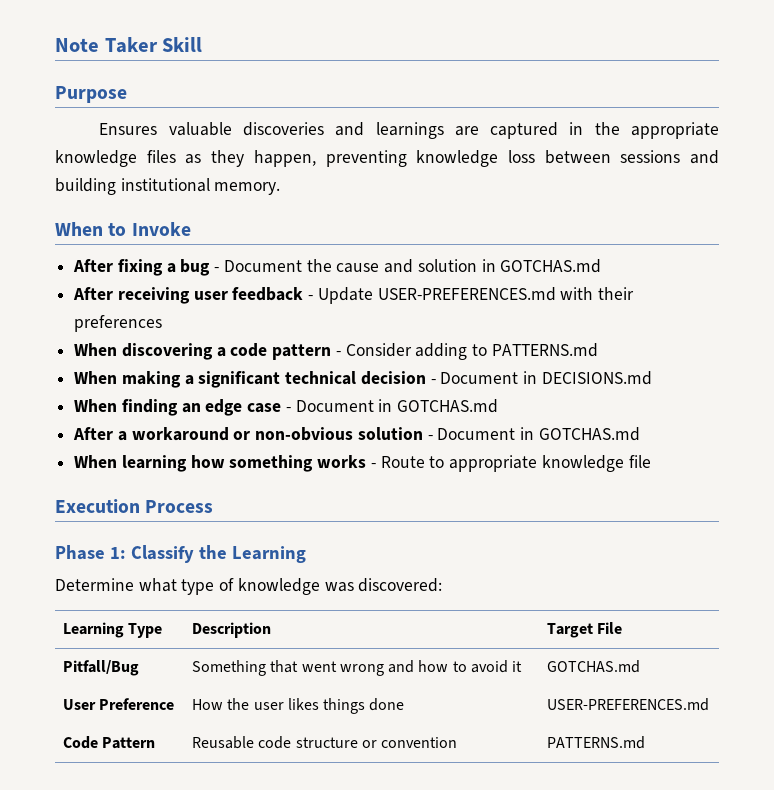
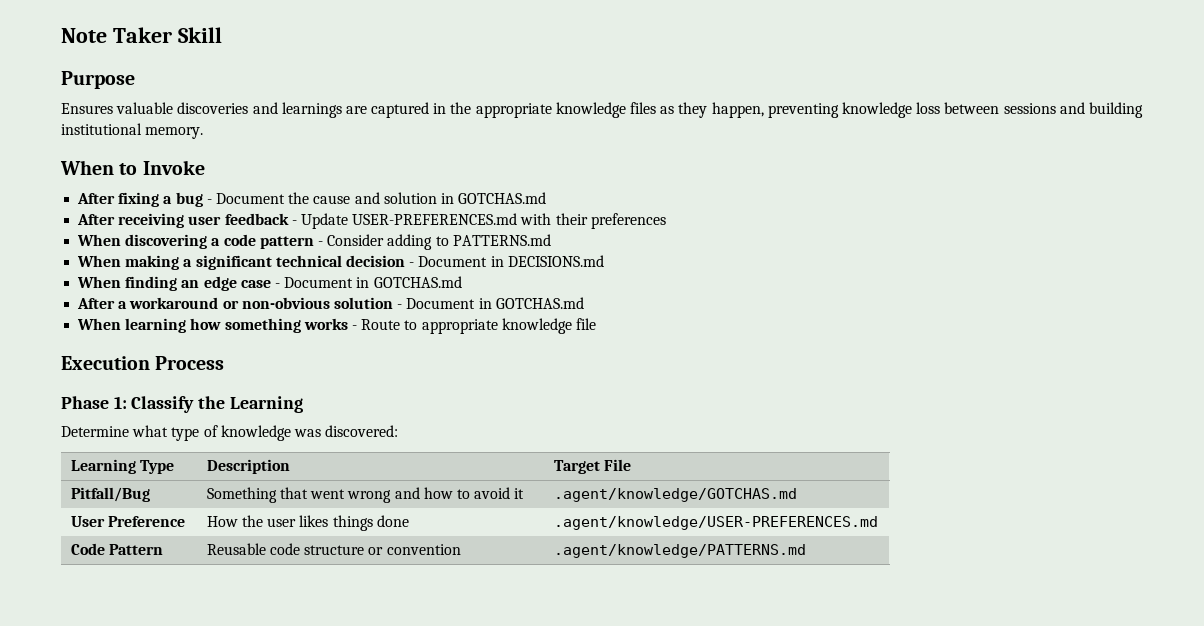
[546,660,640,673] GOTCHAS.md -> [553,488,797,502] .agent/knowledge/GOTCHAS.md
[546,698,709,711] USER-PREFERENCES.md -> [553,516,878,530] .agent/knowledge/USER-PREFERENCES.md
[546,736,645,749] PATTERNS.md -> [553,544,806,558] .agent/knowledge/PATTERNS.md

